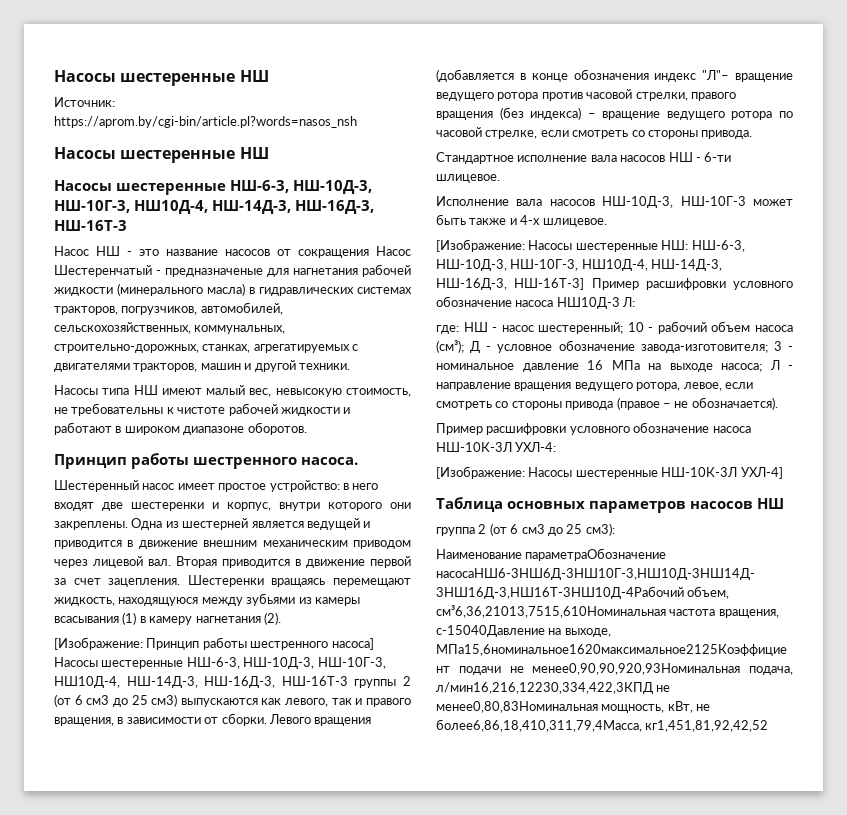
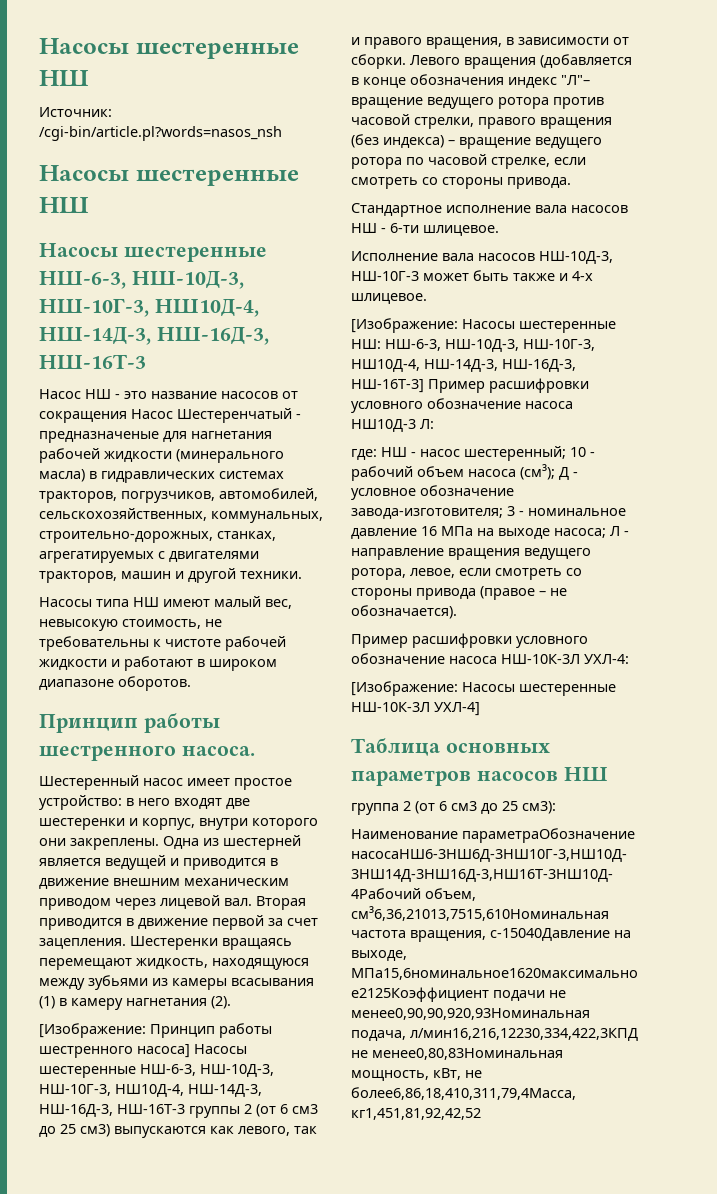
[54,116,357,128] https://aprom.by/cgi-bin/article.pl?words=nasos_nsh -> [39,126,282,141] /cgi-bin/article.pl?words=nasos_nsh

